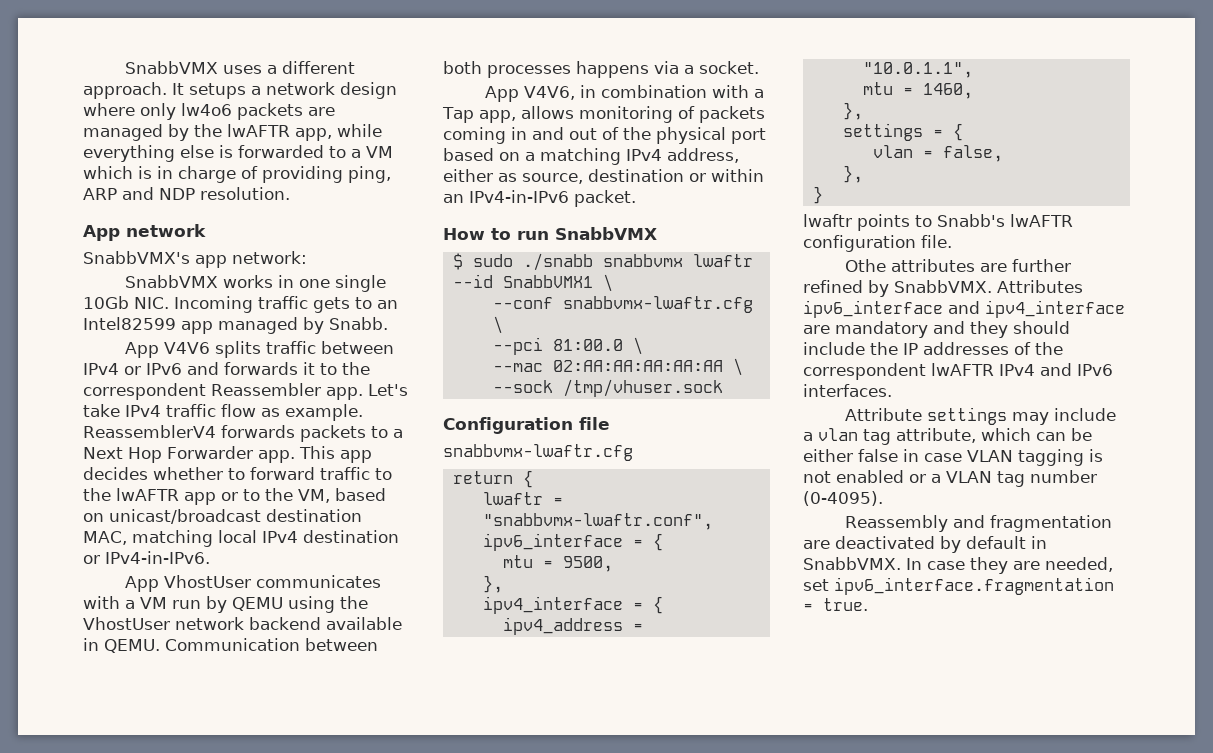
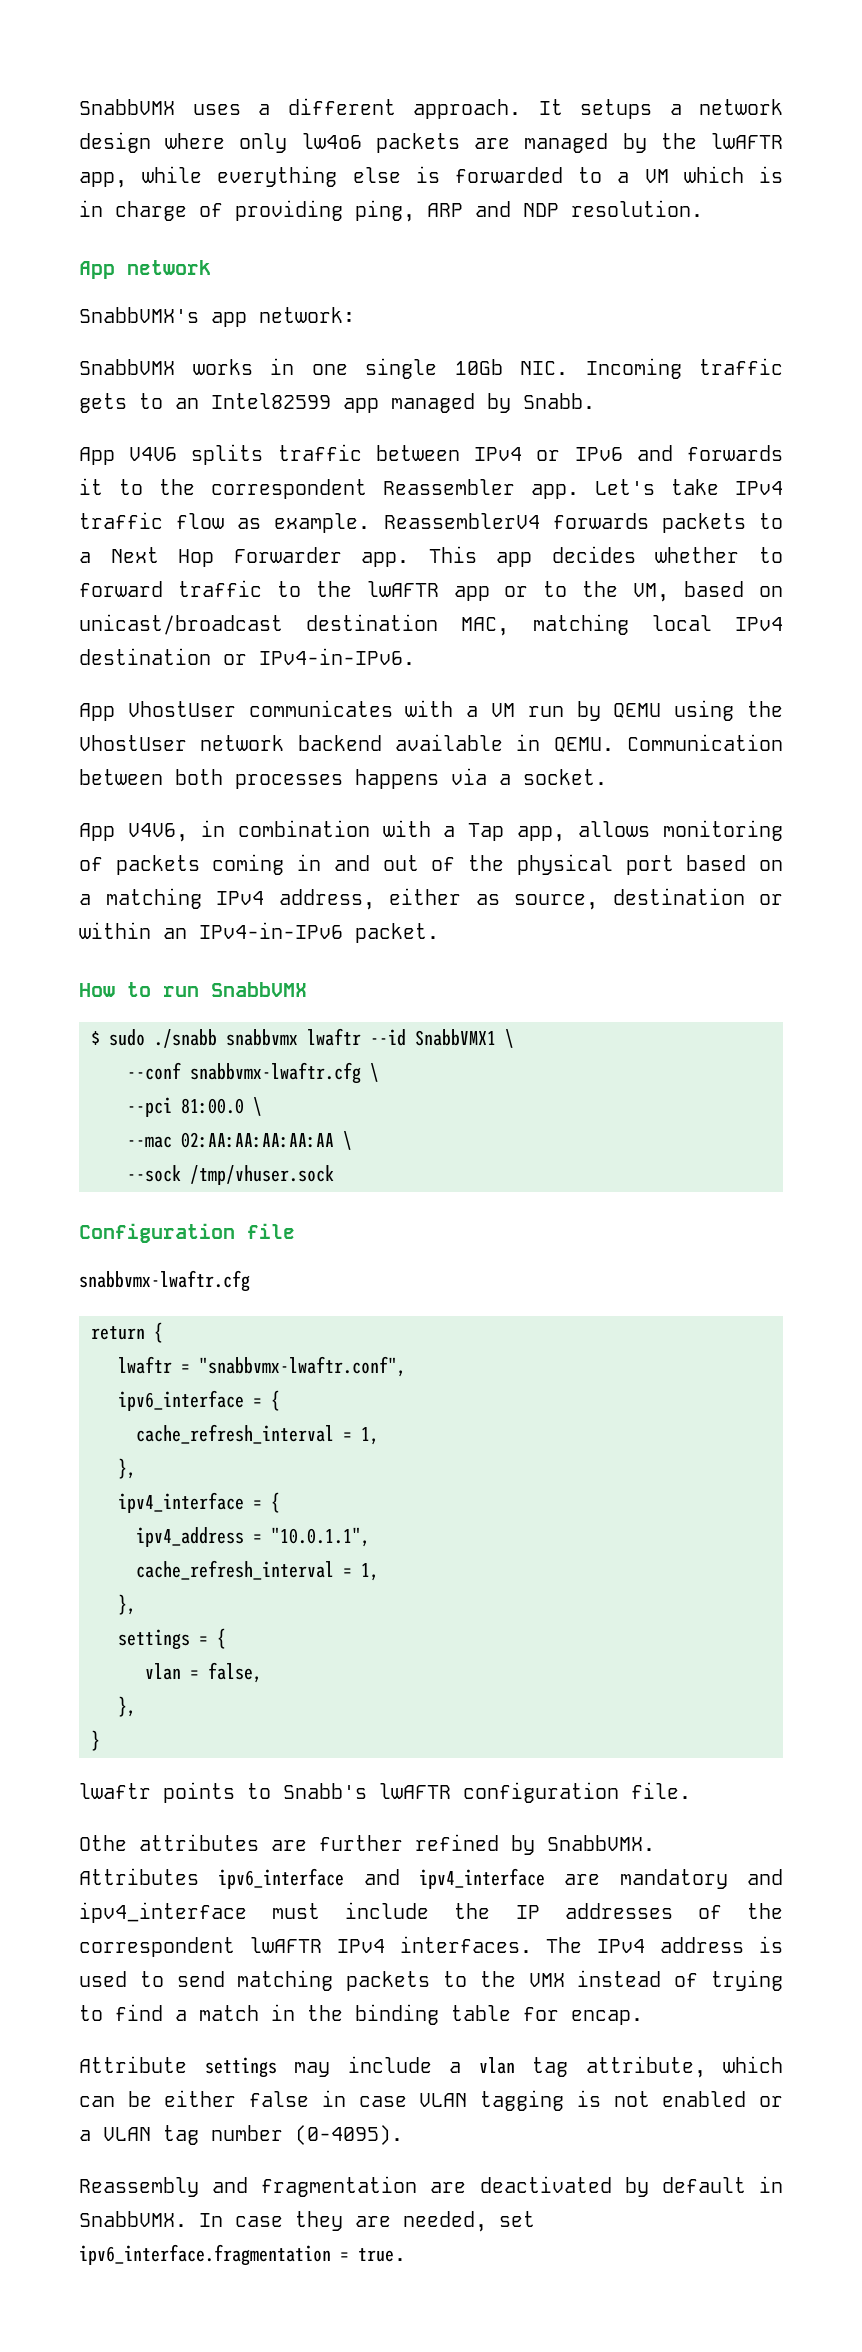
[502,555,613,572] mtu = 9500, -> [136,1424,379,1445] cache_refresh_interval = 1,
[862,82,973,99] mtu = 1460, -> [136,1560,379,1581] cache_refresh_interval = 1,
[970,321,1070,338] they should -> [79,1902,321,1923] ipv4_interface must
[1040,363,1113,376] and IPv6 -> (385, 1946) none
(892, 390) none -> [546,1936,783,1953] [79,1970,783,1991] [79,2004,643,2025] The IPv4 address is used to send matching packets to the VMX instead of trying to find a match in the binding table for encap.

